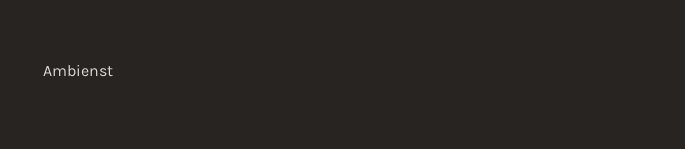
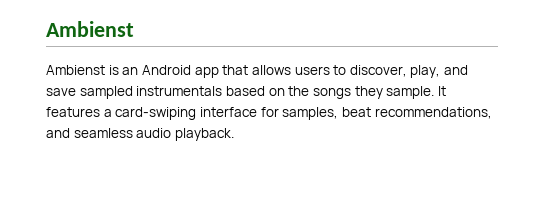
[43,64,113,77] Ambienst -> [46,21,134,37] [46,65,469,78] [46,86,446,99] [46,107,492,120] [46,128,234,141] Ambienst // Ambienst is an Android app that allows users to discover, play, and save sampled instrumentals based on the songs they sample. It features a card-swiping interface for samples, beat recommendations, and seamless audio playback.

